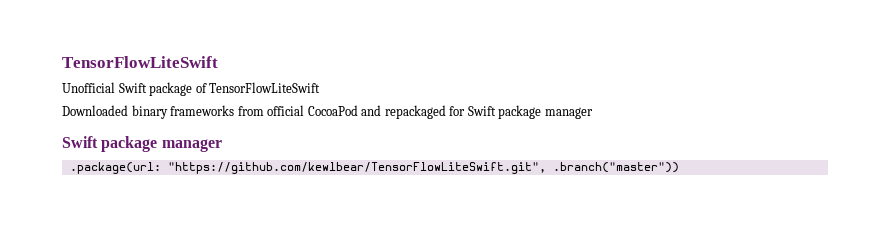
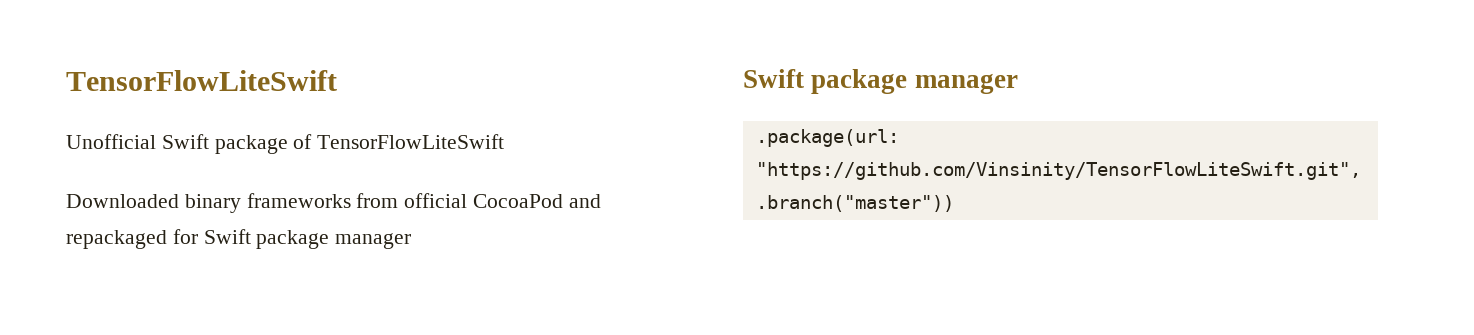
[167,162,546,174] "https://github.com/kewlbear/TensorFlowLiteSwift.git", -> [755,162,1361,180] "https://github.com/Vinsinity/TensorFlowLiteSwift.git",

